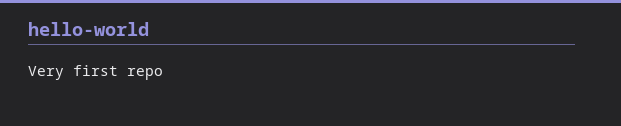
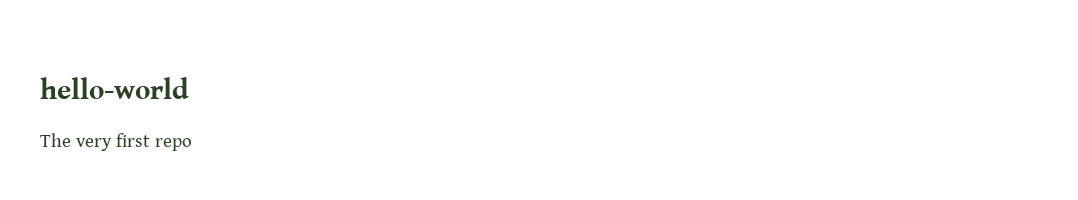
[28,66,64,80] Very -> [40,133,112,151] The very

